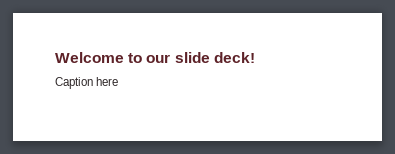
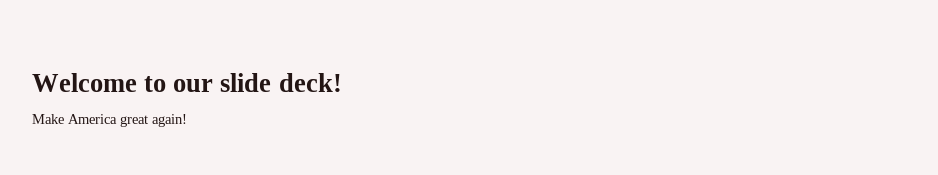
[55,77,119,89] Caption here -> [32,114,187,127] Make America great again!

